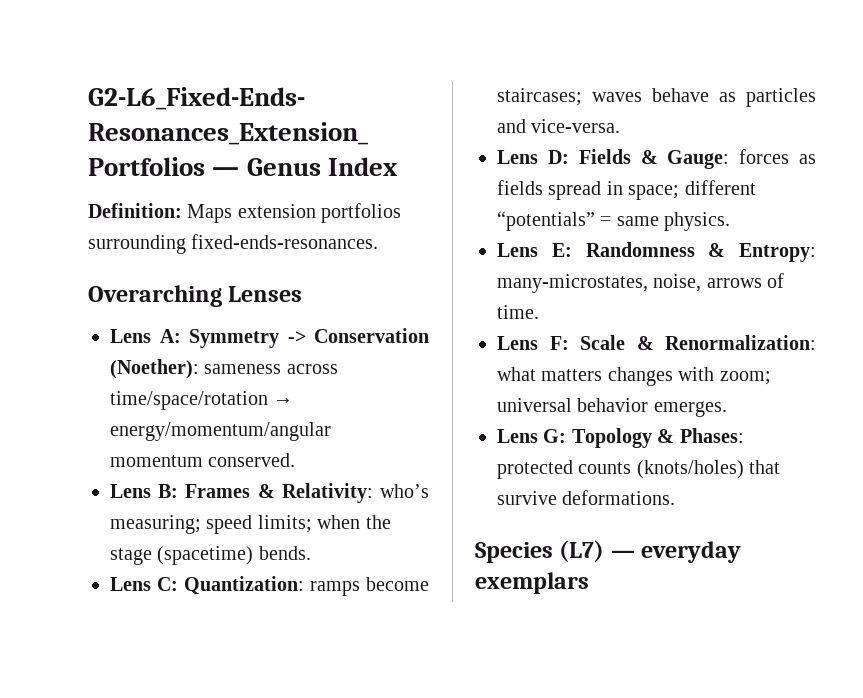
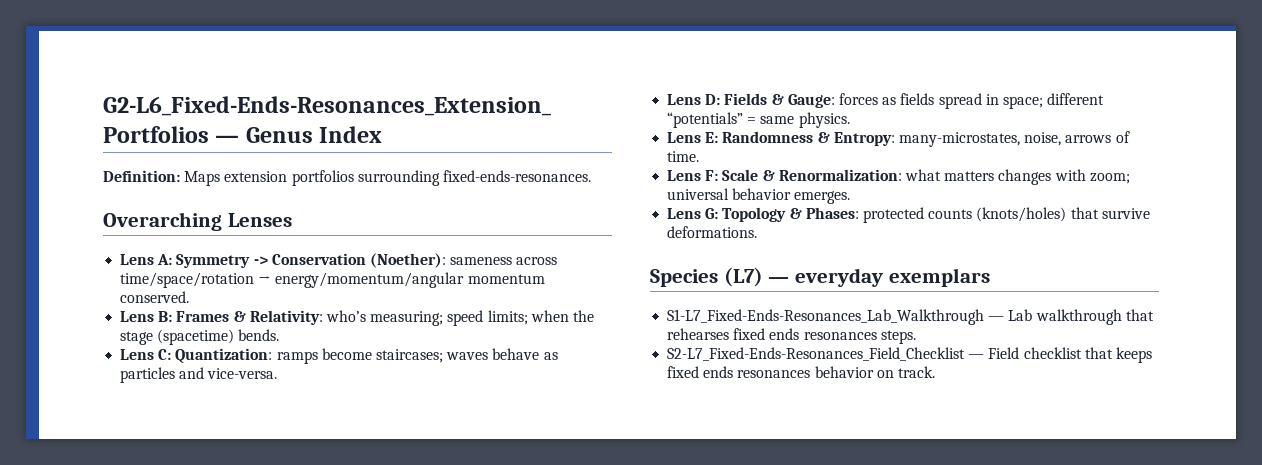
(589, 583) none -> [667,309,1154,325] [667,328,916,344] [667,347,1152,363] [667,366,935,378] // S1-L7_Fixed-Ends-Resonances_Lab_Walkthrough — Lab walkthrough that rehearses fixed ends resonances steps. // S2-L7_Fixed-Ends-Resonances_Field_Checklist — Field checklist that keeps fixed ends resonances behavior on track.

